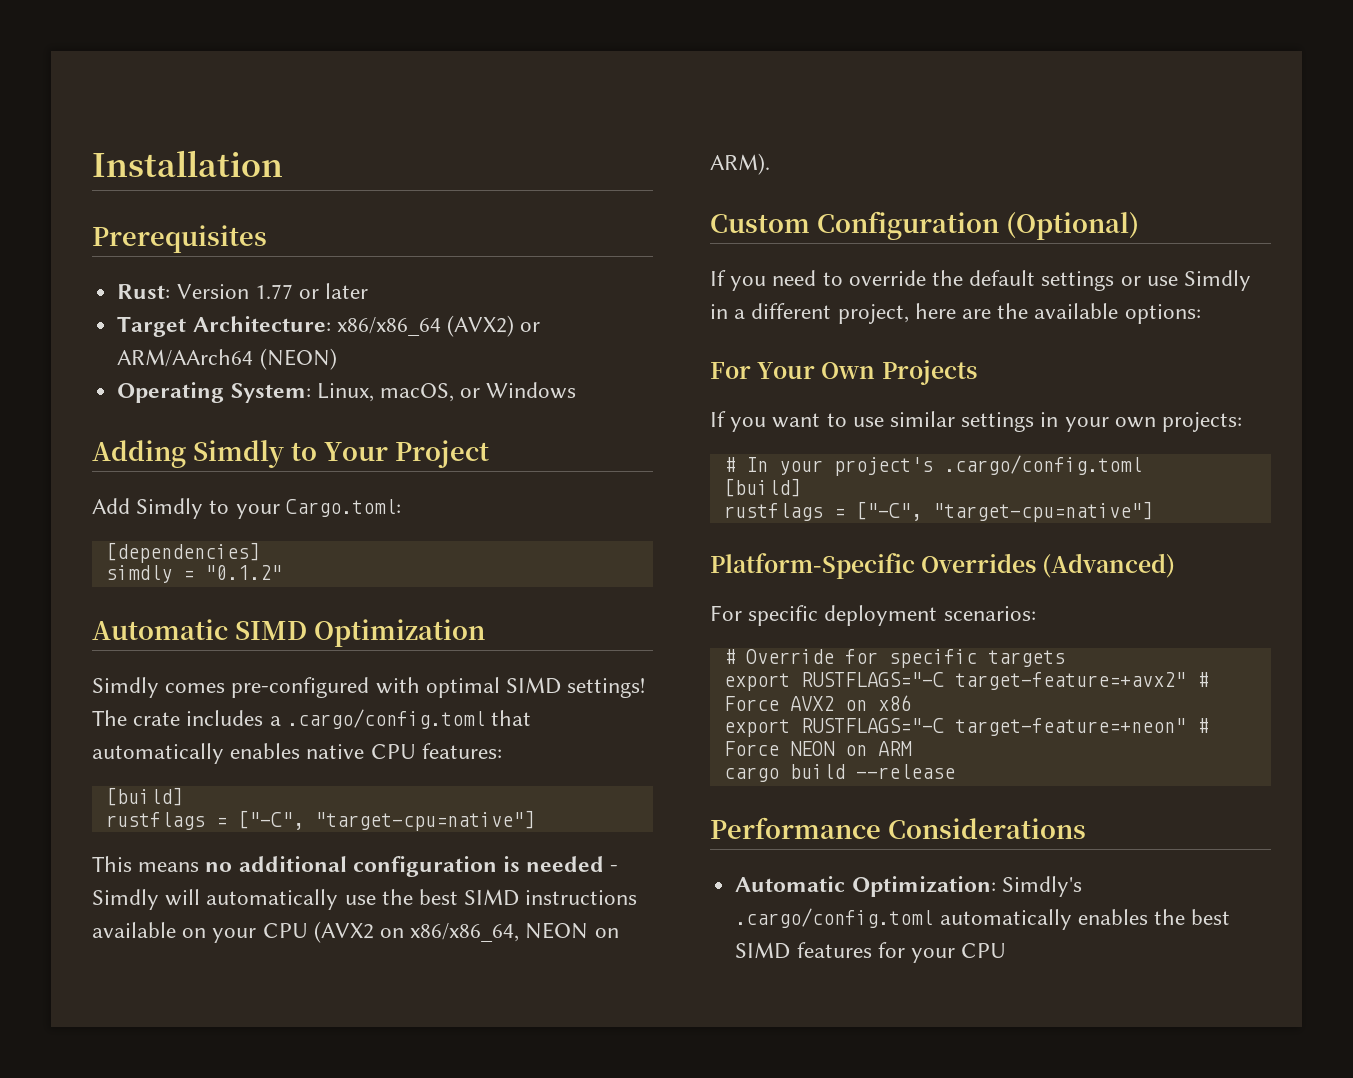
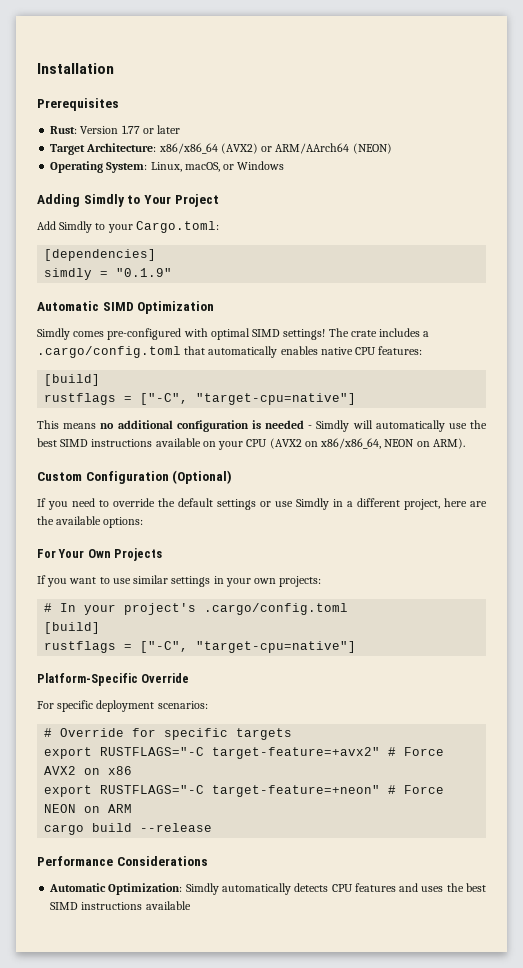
[204,565,282,580] "0.1.2" -> [116,268,173,277] "0.1.9"
[921,553,1176,578] Overrides (Advanced) -> [141,673,190,683] Override
[1001,876,1082,897] [735,908,1231,930] [735,942,1007,963] Simdly's .cargo/config.toml automatically enables the best SIMD features for your CPU -> [185,883,487,895] [50,901,191,910] Simdly automatically detects CPU features and uses the best SIMD instructions available

